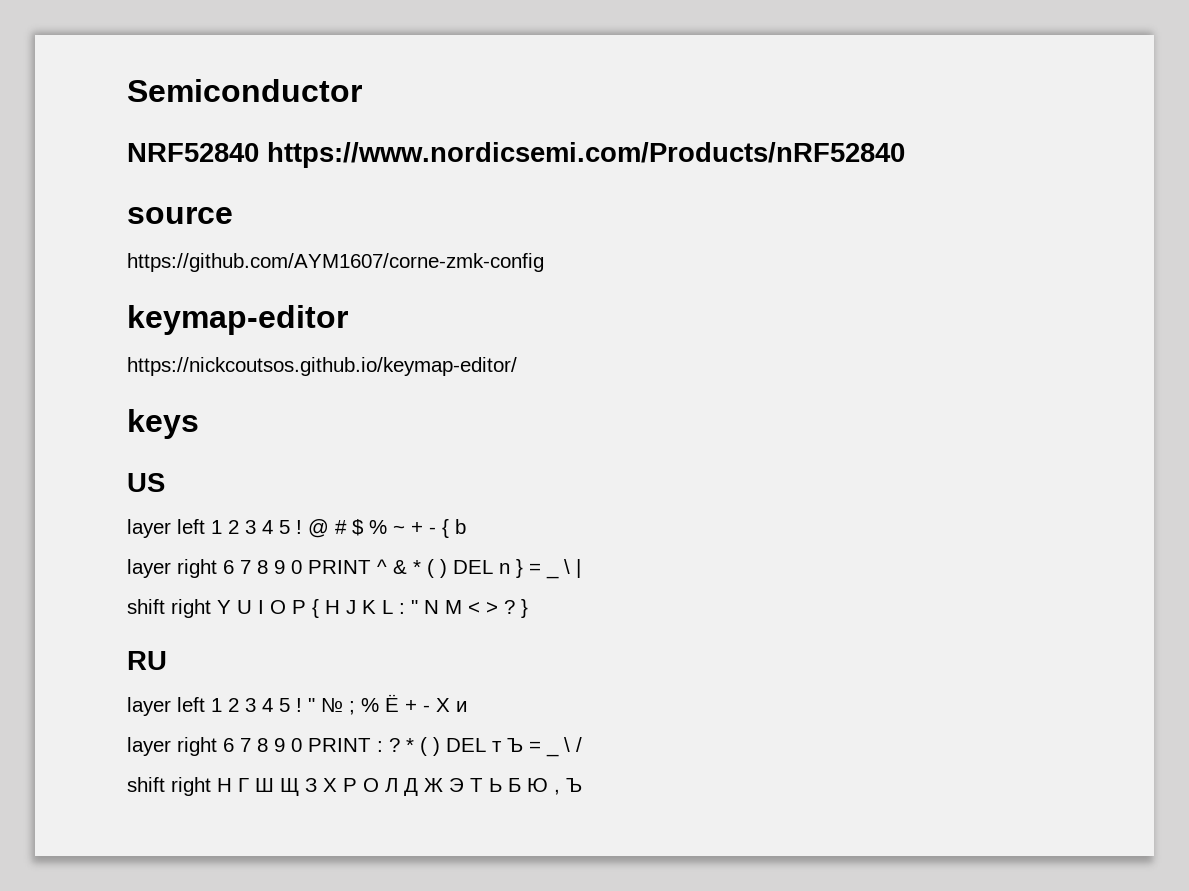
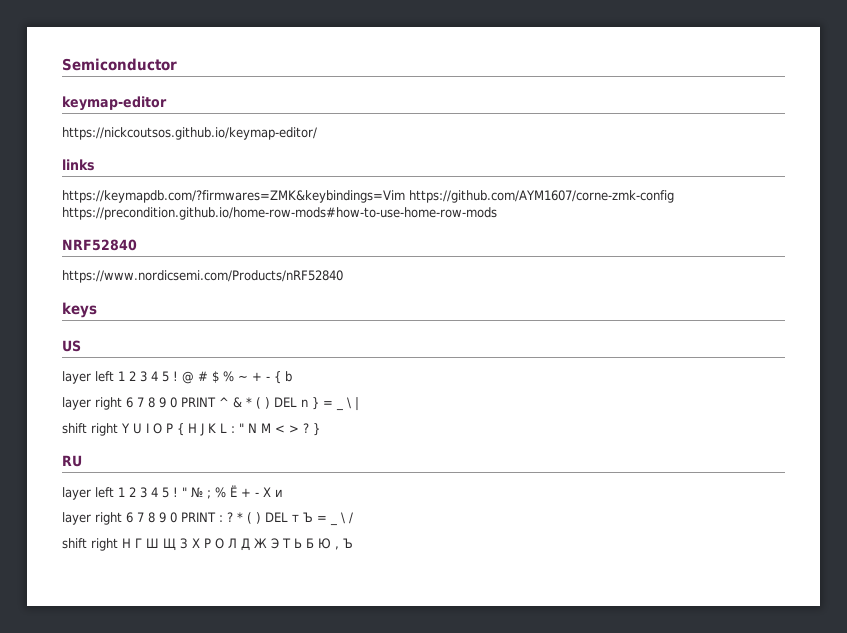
[127,142,905,168] [127,207,233,224] [127,253,544,272] [127,305,348,335] [127,357,517,376] NRF52840 https://www.nordicsemi.com/Products/nRF52840 // source // https://github.com/AYM1607/corne-zmk-config // keymap-editor // https://nickcoutsos.github.io/keymap-editor/ -> [62,96,167,111] [62,127,317,140] [62,159,95,171] [62,190,674,203] [62,207,497,220] [62,239,137,251] [62,270,343,283] keymap-editor // https://nickcoutsos.github.io/keymap-editor/ // links // https://keymapdb.com/?firmwares=ZMK&keybindings=Vim https://github.com/AYM1607/corne-zmk-config https://precondition.github.io/home-row-mods#how-to-use-home-row-mods // NRF52840 // https://www.nordicsemi.com/Products/nRF52840

